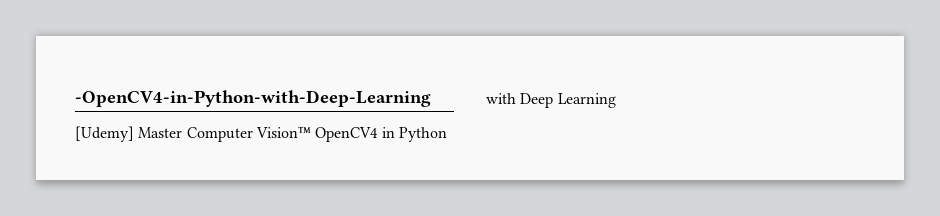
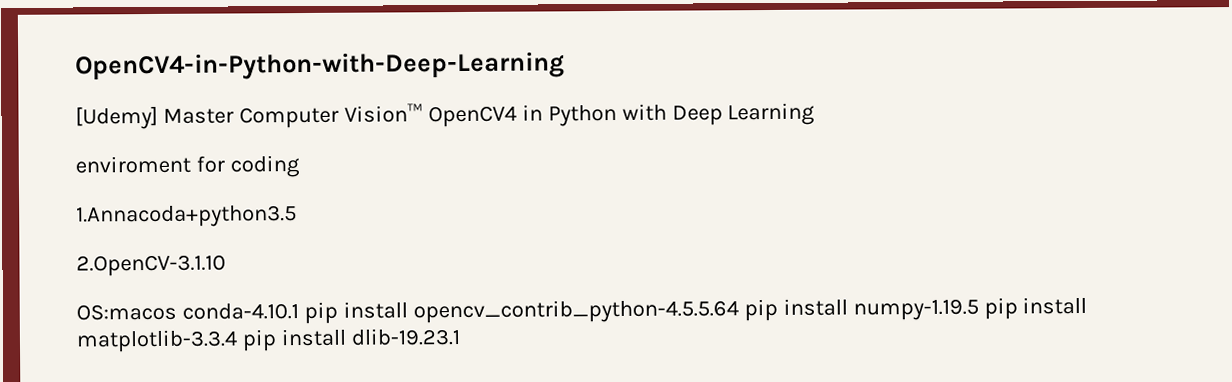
[75,90,431,107] -OpenCV4-in-Python-with-Deep-Learning -> [75,51,565,81] OpenCV4-in-Python-with-Deep-Learning
(616, 100) none -> [75,155,300,178] [76,205,297,228] [76,254,226,277] [76,296,1088,325] [76,328,460,353] // enviroment for coding // 1.Annacoda+python3.5 // 2.OpenCV-3.1.10 // OS:macos conda-4.10.1 pip install opencv_contrib_python-4.5.5.64 pip install numpy-1.19.5 pip install matplotlib-3.3.4 pip install dlib-19.23.1

